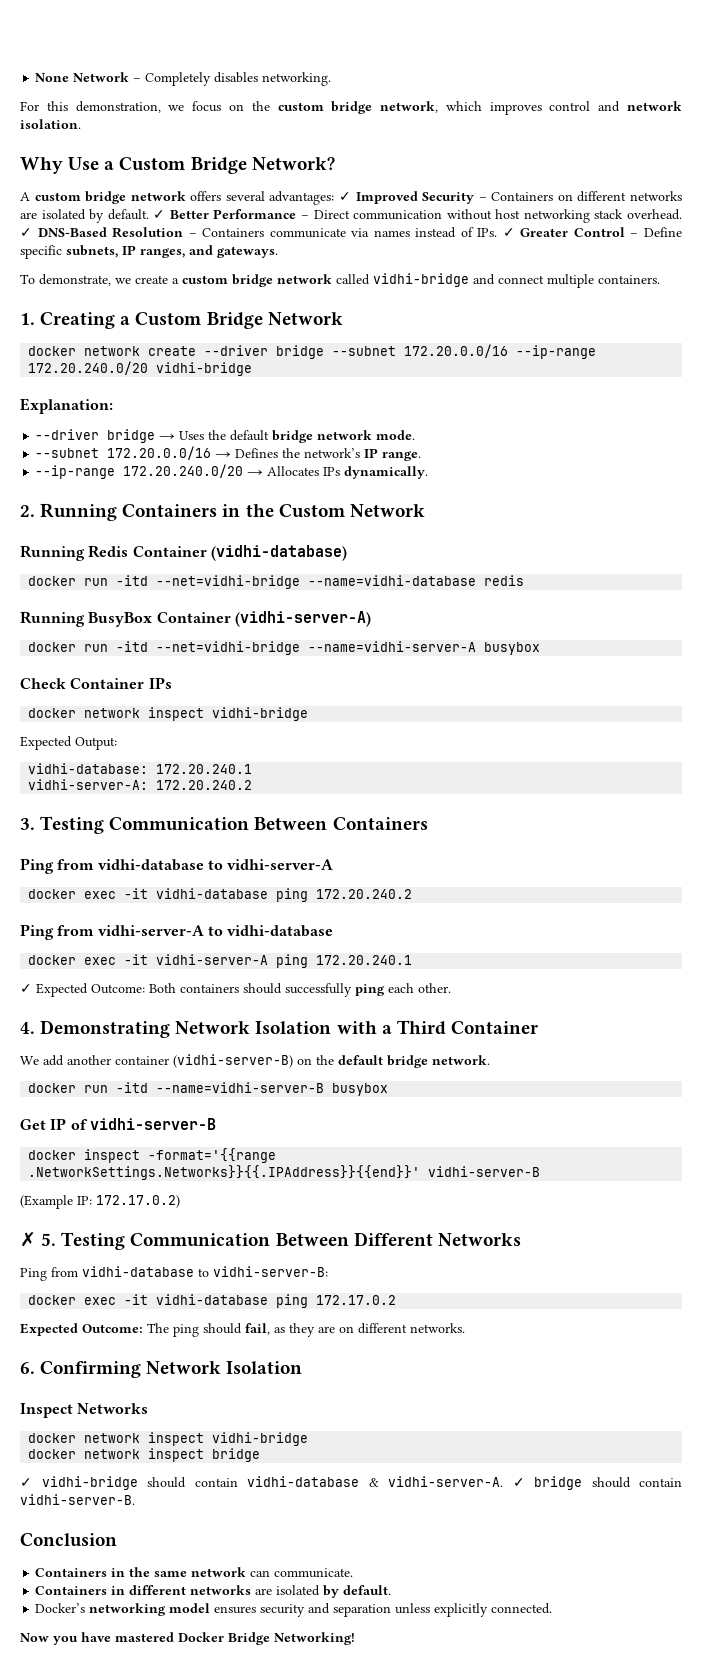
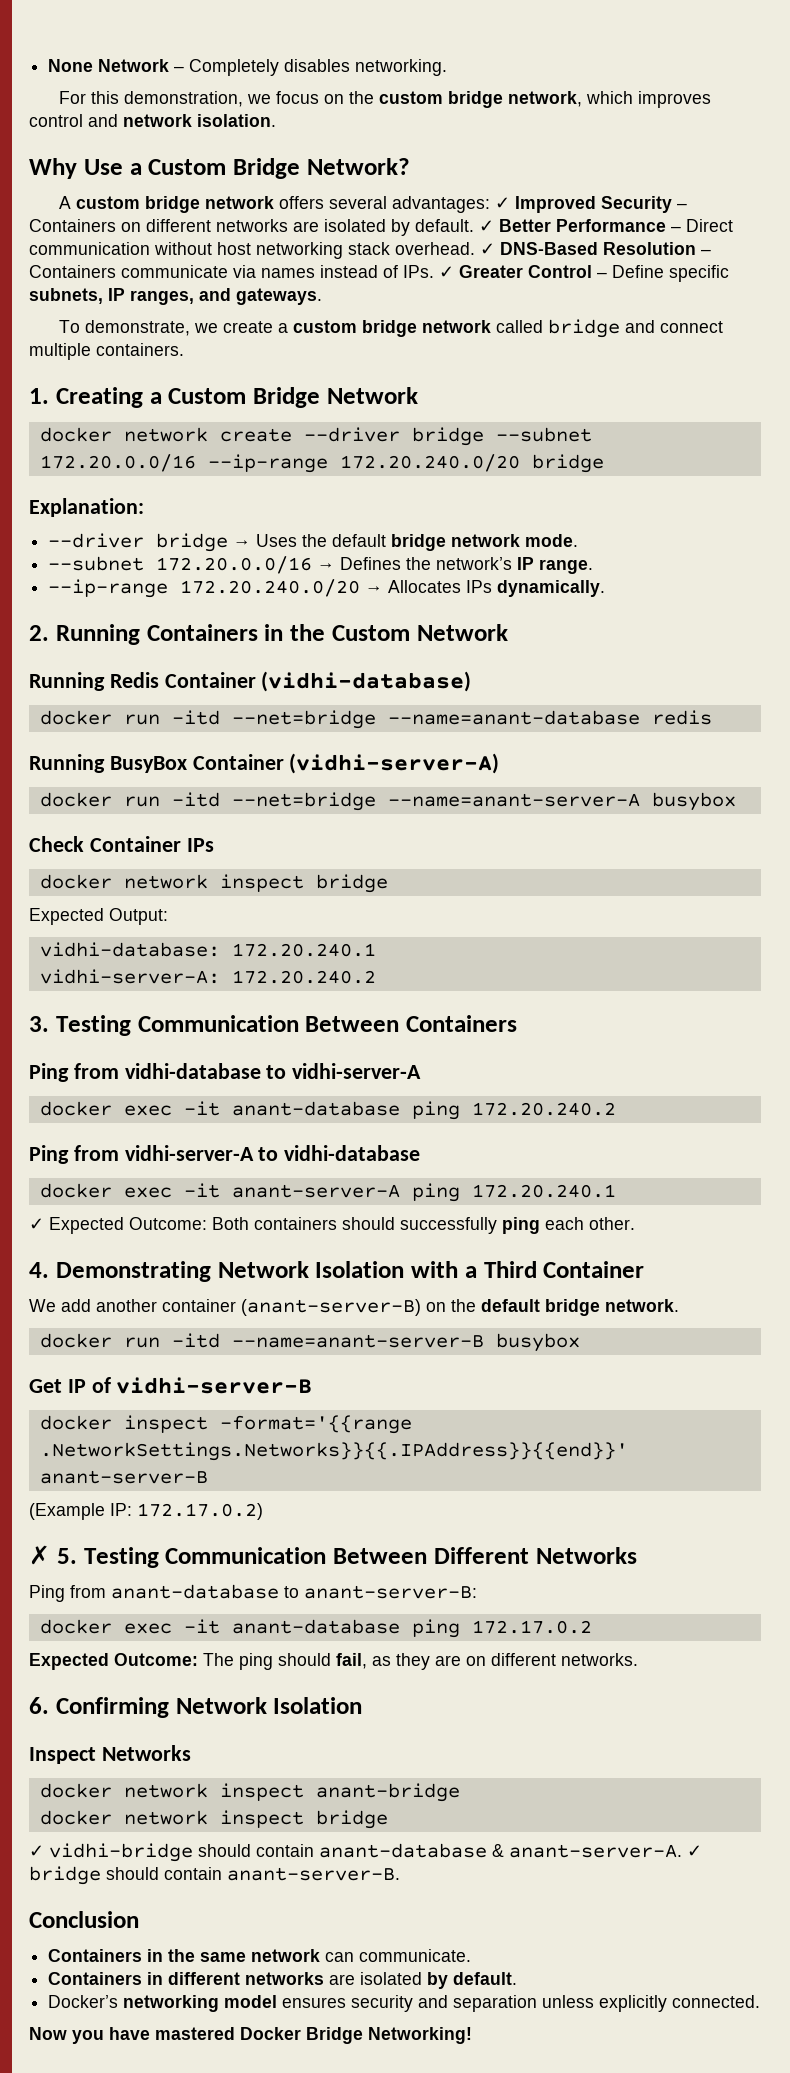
[373,273,469,287] vidhi-bridge -> [548,319,621,338] bridge
[156,362,253,376] vidhi-bridge -> [531,454,604,473] bridge
[156,575,477,589] --net=vidhi-bridge --name=vidhi-database -> [231,710,640,729] --net=bridge --name=anant-database
[156,641,477,655] --net=vidhi-bridge --name=vidhi-server-A -> [231,792,640,811] --net=bridge --name=anant-server-A
[212,707,309,721] vidhi-bridge -> [315,874,388,893] bridge
[156,888,269,899] vidhi-database -> [231,1101,400,1116] anant-database
[156,954,269,965] vidhi-server-A -> [231,1184,400,1198] anant-server-A
[173,1054,293,1068] (vidhi-server-B) -> [241,1299,421,1316] (anant-server-B)
[156,1082,325,1093] --name=vidhi-server-B -> [231,1334,484,1348] --name=anant-server-B
[428,1166,541,1177] vidhi-server-B -> [39,1470,208,1484] anant-server-B
[82,1266,328,1277] [28,1294,269,1305] vidhi-database to vidhi-server-B: // docker exec -it vidhi-database -> [111,1584,477,1599] [39,1619,400,1634] anant-database to anant-server-B: // docker exec -it anant-database
[212,1432,309,1446] vidhi-bridge -> [315,1783,460,1802] anant-bridge
[247,1476,503,1487] vidhi-database & vidhi-server-A. -> [319,1843,682,1858] anant-database & anant-server-A.
[20,1494,135,1505] vidhi-server-B. -> [227,1867,400,1881] anant-server-B.

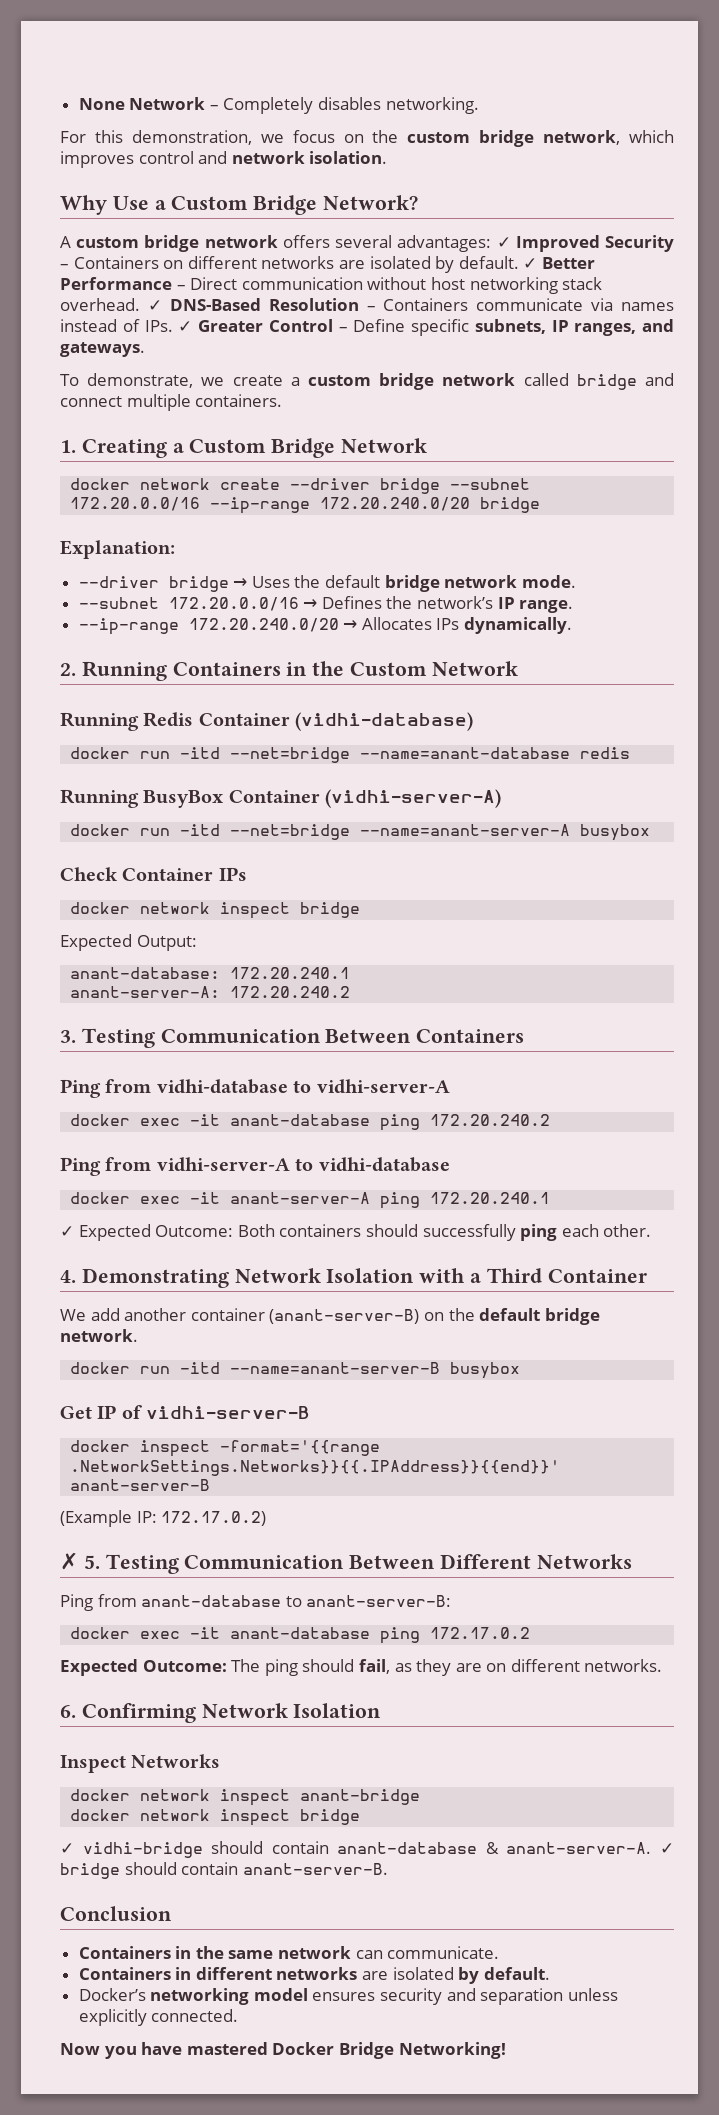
[39,942,376,957] [39,969,220,984] vidhi-database: 172.20.240.1 // vidhi-server-A: -> [70,967,351,979] [70,986,221,998] anant-database: 172.20.240.1 // anant-server-A:

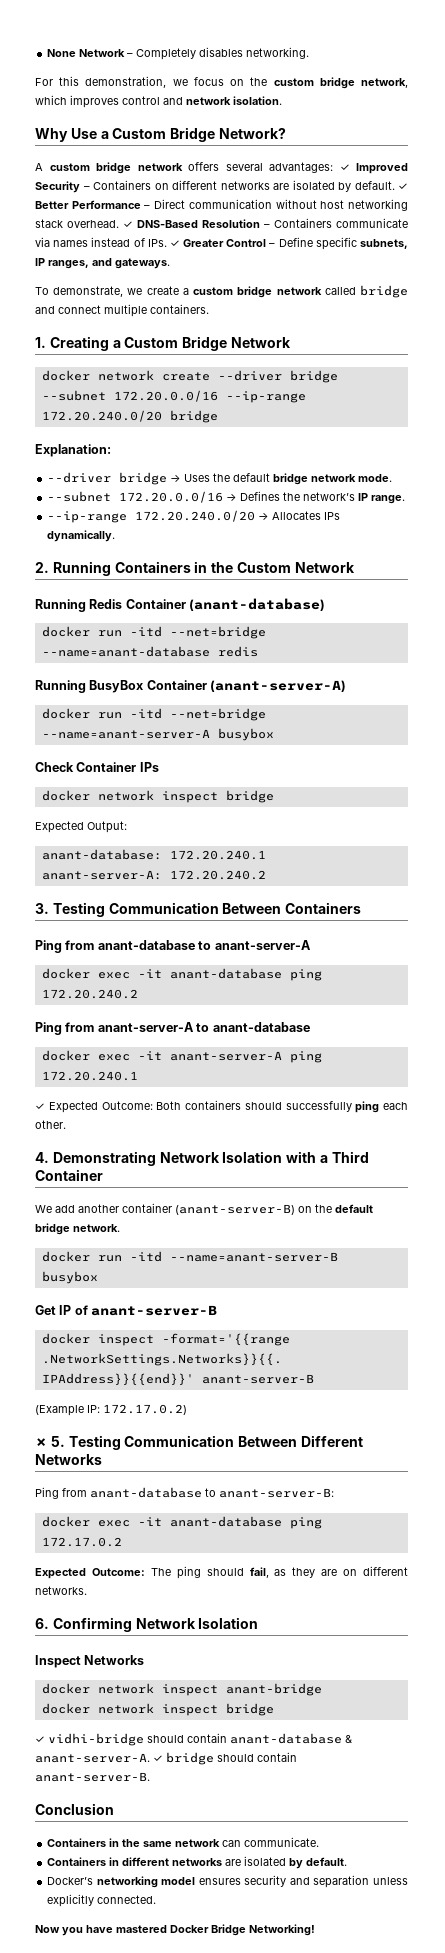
[295,712,474,731] (vidhi-database) -> [189,598,326,611] (anant-database)
[325,789,502,808] (vidhi-server-A) -> [210,680,347,692] (anant-server-A)
[156,1079,450,1094] vidhi-database to vidhi-server-A -> [97,940,311,950] anant-database to anant-server-A
[156,1157,450,1172] vidhi-server-A to vidhi-database -> [97,1022,310,1032] anant-server-A to anant-database
[146,1406,311,1419] vidhi-server-B -> [91,1305,218,1316] anant-server-B

